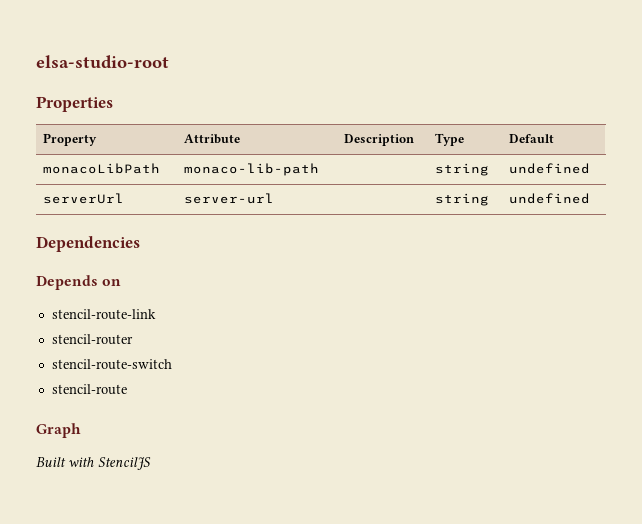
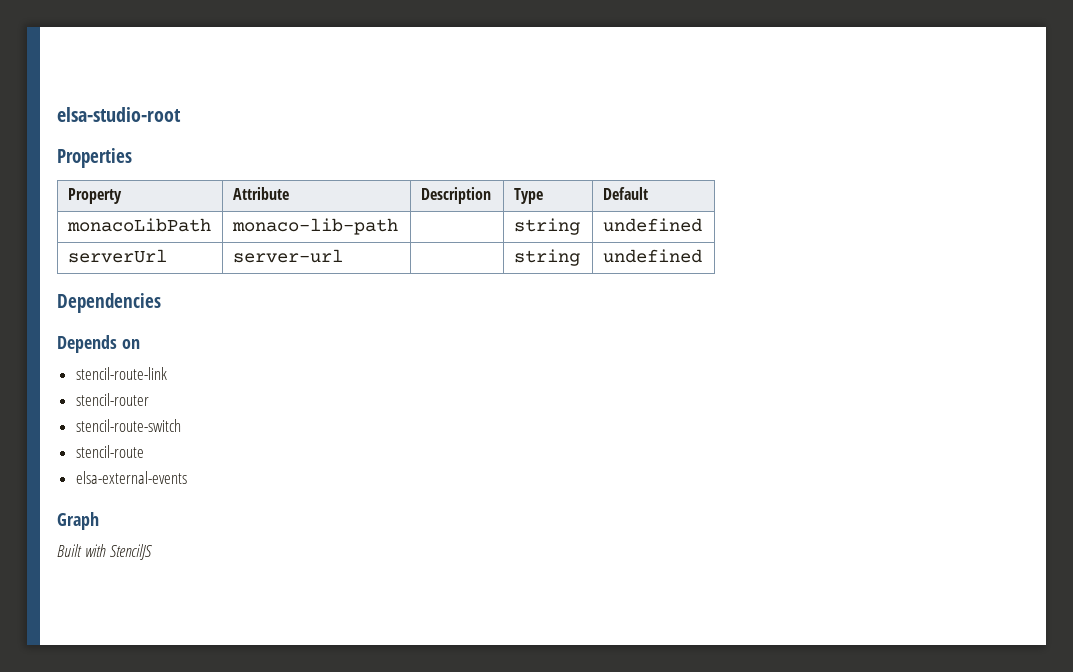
(127, 389) none -> [75,471,187,484] // elsa-external-events

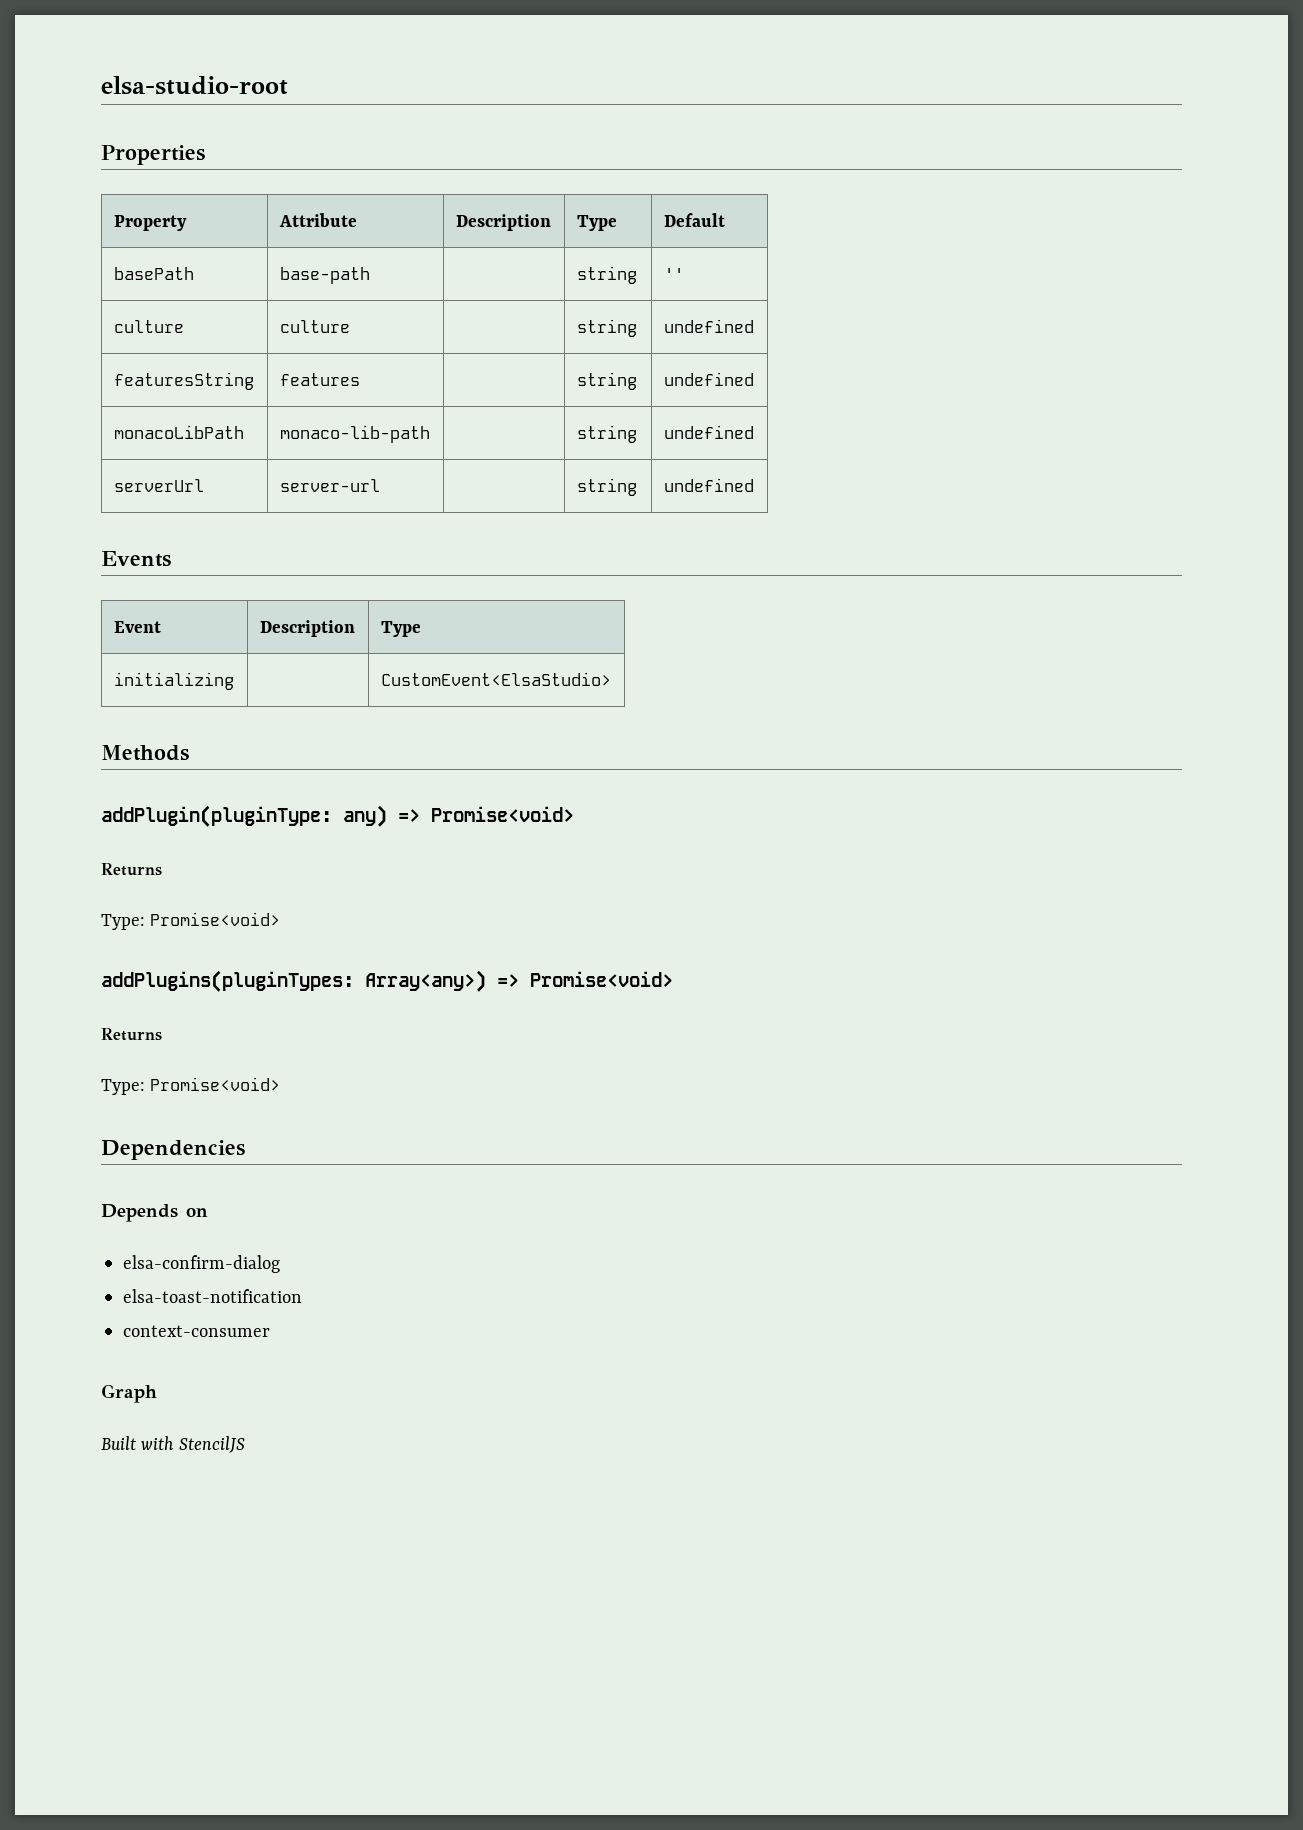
(648, 193) none -> [113,267,194,280] [279,267,370,284] [576,266,637,284] [663,268,684,280] [113,320,184,333] [279,320,350,333] [576,319,637,337] [663,319,754,333] [113,372,254,390] [279,373,360,386] [576,372,637,390] [663,372,754,386] // basePath | base-path | | string | '' // culture | culture | | string | undefined // featuresString | features | | string | undefined
[57,293,161,313] [57,335,140,353] [75,367,167,380] [75,393,149,406] [75,419,181,432] [75,445,144,458] [75,471,187,484] Dependencies // Depends on // stencil-route-link // stencil-router // stencil-route-switch // stencil-route // elsa-external-events -> [101,551,171,567] [113,621,161,633] [259,620,355,637] [380,621,421,637] [113,672,234,690] [380,672,611,686] [101,745,189,761] [101,805,574,827] [101,863,162,876] [101,912,281,930] [101,970,673,992] [101,1028,162,1041] [101,1077,281,1095] [101,1140,245,1160] [101,1204,208,1222] [123,1255,280,1273] [123,1289,302,1303] [123,1325,270,1337] Events // Event | Description | Type // initializing | | CustomEvent<ElsaStudio> // Methods // addPlugin(pluginType: any) => Promise<void> // Returns // Type: Promise<void> // addPlugins(pluginTypes: Array<any>) => Promise<void> // Returns // Type: Promise<void> // Dependencies // Depends on // elsa-confirm-dialog // elsa-toast-notification // context-consumer

